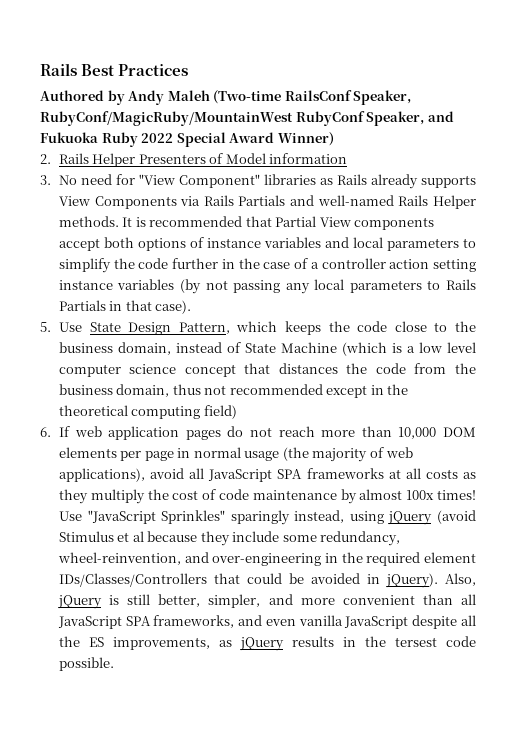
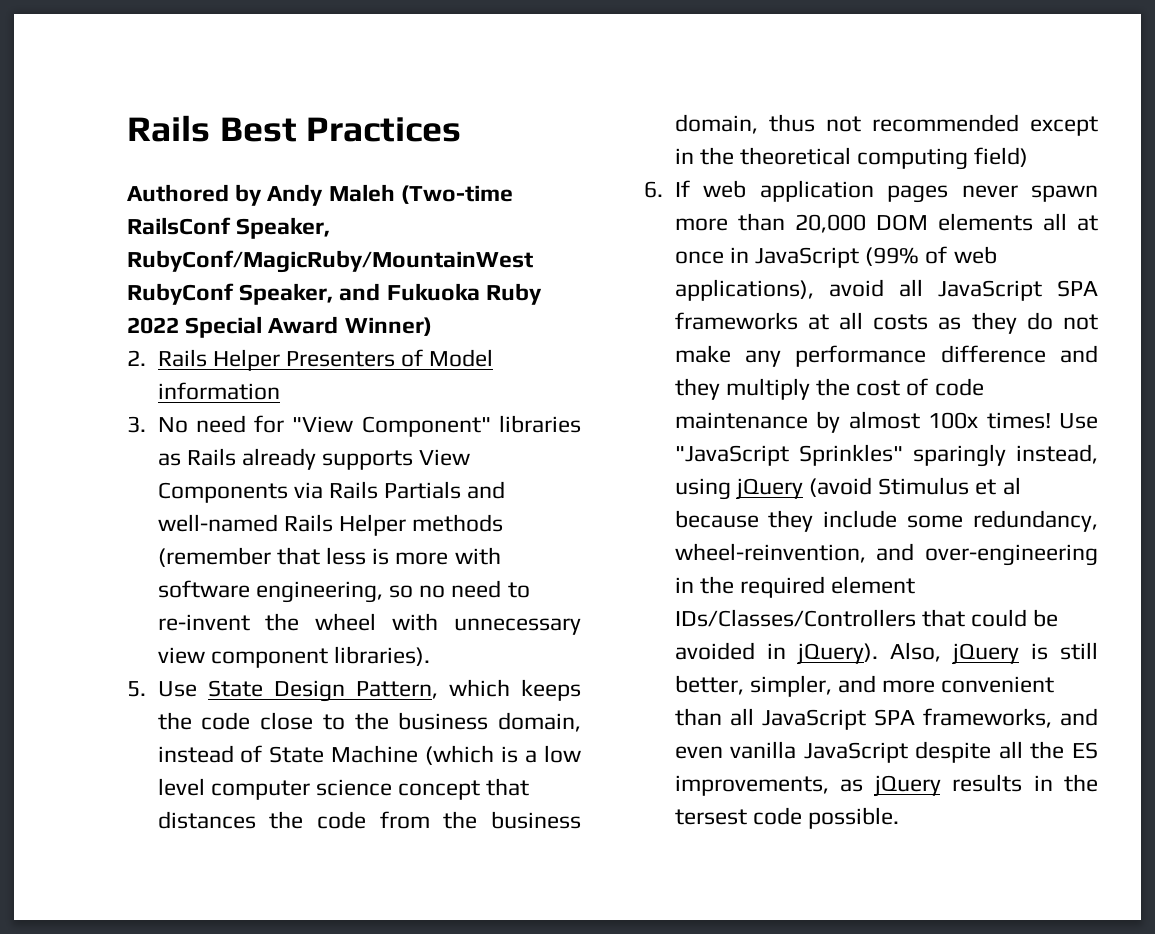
[58,216,435,230] [58,237,477,251] [58,258,476,273] [58,279,476,294] [58,300,192,314] methods. It is recommended that Partial View components accept both options of instance variables and local parameters to simplify the code further in the case of a controller action setting instance variables (by not passing any local parameters to Rails Partials in that case). -> [412,514,504,532] [157,547,501,567] [157,580,530,603] [157,613,581,635] [157,646,430,668] methods (remember that less is more with software engineering, so no need to re-invent the wheel with unnecessary view component libraries).
[227,426,315,437] do not reach -> [961,185,1098,202] never spawn
[398,427,437,439] 10,000 -> [794,214,866,233] 20,000
[120,447,368,462] per page in normal usage (the majority -> [1042,213,1098,231] [674,247,920,268] all at once in JavaScript (99%
(88, 496) none -> [1026,312,1098,330] [674,345,1098,367] [674,378,720,400] do not make any performance difference and they

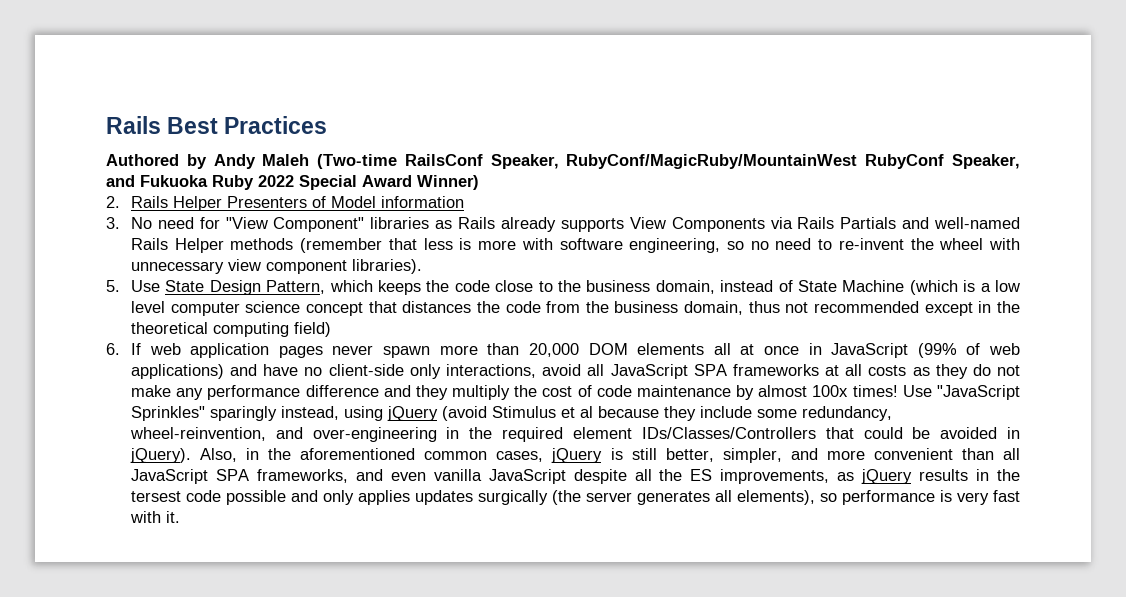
[674,279,814,301] applications), -> [130,364,536,379] applications) and have no client-side only interactions,
(941, 652) none -> [246,448,544,462] in the aforementioned common cases,
[807,807,899,829] possible. -> [225,490,1021,505] [129,511,180,523] possible and only applies updates surgically (the server generates all elements), so performance is very fast with it.

